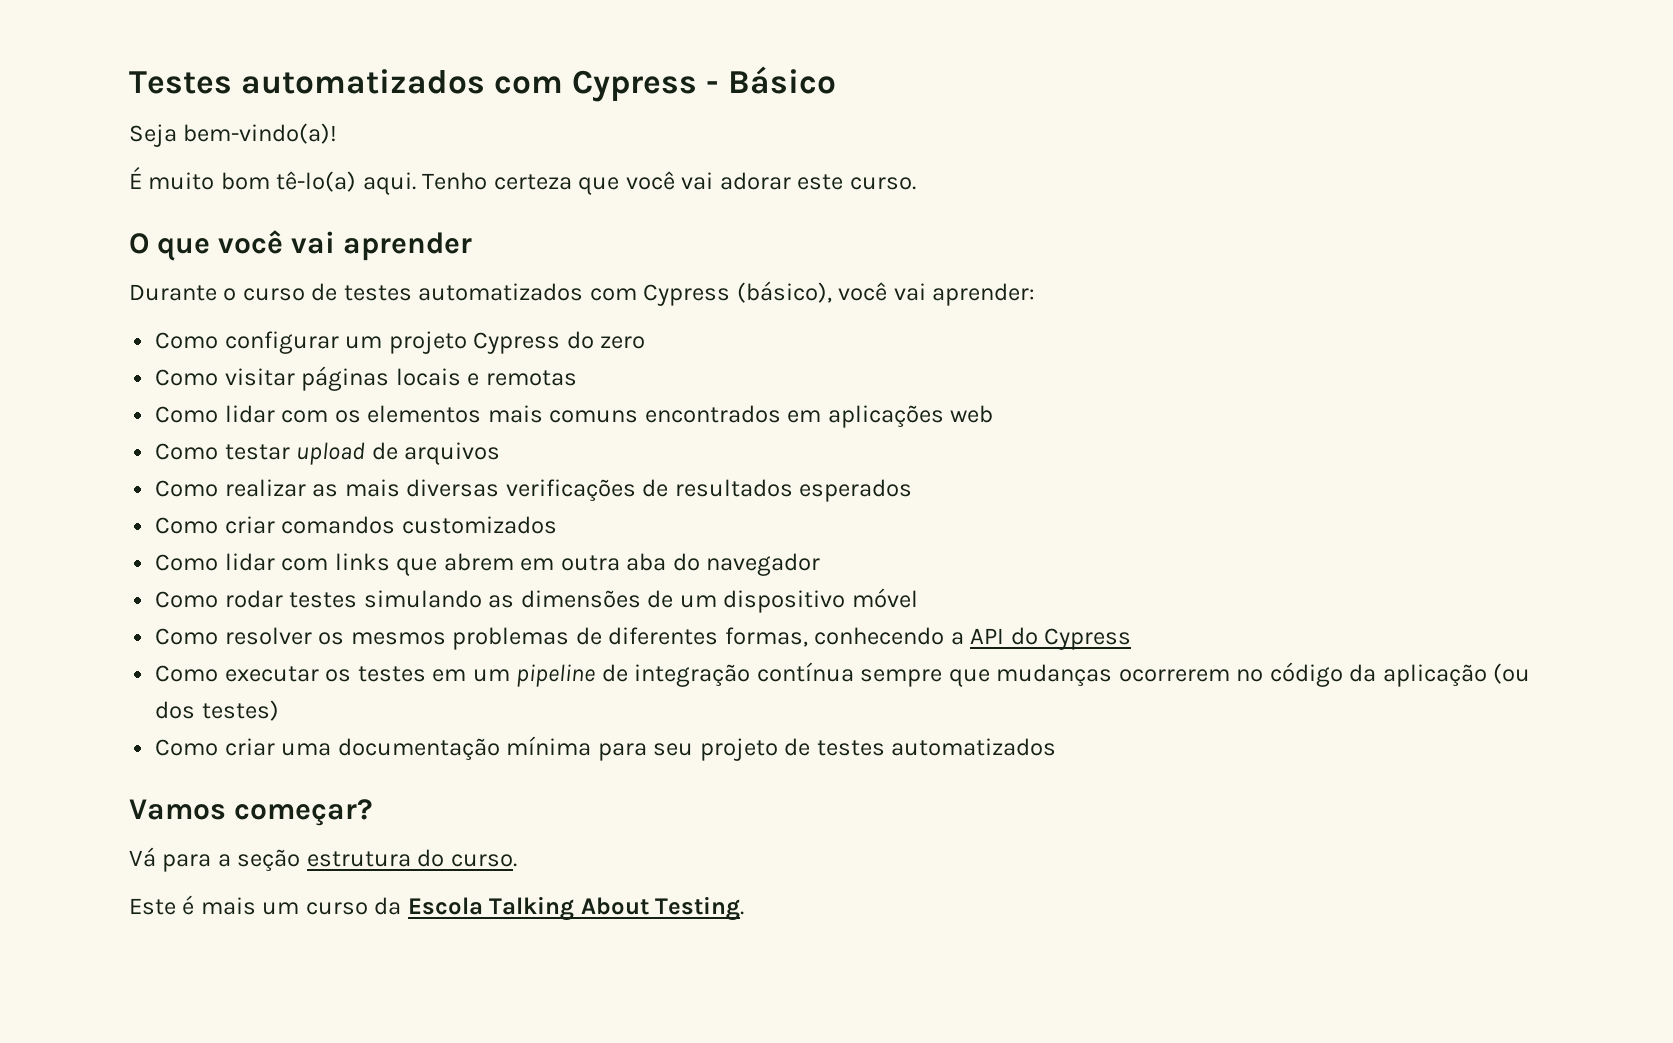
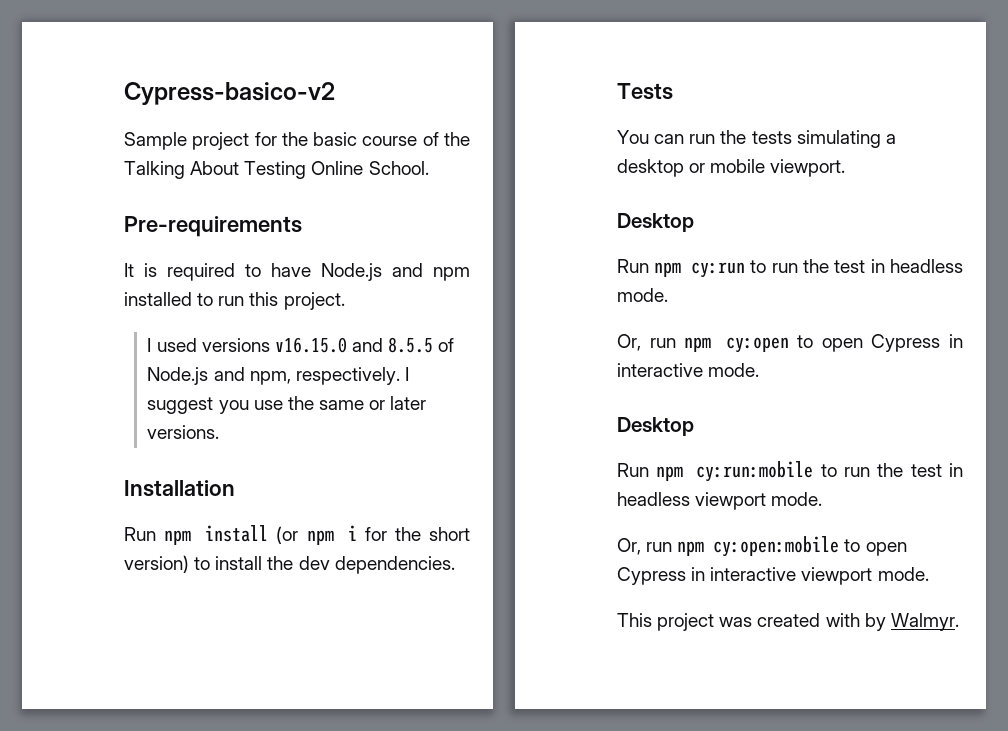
[129,66,837,102] [129,123,338,147] [129,167,916,195] [129,230,473,261] [129,281,1036,306] [155,331,646,354] [155,366,577,391] [155,405,994,428] [155,442,501,465] [155,479,913,502] [155,516,557,534] [155,553,821,576] [155,588,918,613] [155,627,1132,650] [155,662,1531,687] [155,700,279,721] [155,736,1057,761] [129,799,374,826] [129,847,517,872] [129,895,745,921] Testes automatizados com Cypress - Básico // Seja bem-vindo(a)! // É muito bom tê-lo(a) aqui. Tenho certeza que você vai adorar este curso. // O que você vai aprender // Durante o curso de testes automatizados com Cypress (básico), você vai aprender: // Como configurar um projeto Cypress do zero // Como visitar páginas locais e remotas // Como lidar com os elementos mais comuns encontrados em aplicações web // Como testar upload de arquivos // Como realizar as mais diversas verificações de resultados esperados // Como criar comandos customizados // Como lidar com links que abrem em outra aba do navegador // Como rodar testes simulando as dimensões de um dispositivo móvel // Como resolver os mesmos problemas de diferentes formas, conhecendo a API do Cypress // Como executar os testes em um pipeline de integração contínua sempre que mudanças ocorrerem no código da aplicação (ou dos testes) // Como criar uma documentação mínima para seu projeto de testes automatizados // Vamos começar? // Vá para a seção estrutura do curso. // Este é mais um curso da Escola Talking About Testing. -> [124,82,335,105] [124,132,470,150] [124,161,429,179] [124,216,302,237] [124,263,470,281] [124,292,345,310] [147,337,455,353] [147,367,409,385] [147,396,427,414] [147,425,220,439] [124,480,235,497] [124,525,470,545] [124,555,455,574] [617,83,673,100] [617,130,896,148] [617,159,846,177] [617,213,694,232] [617,259,963,278] [617,288,668,302] [617,334,963,353] [617,363,760,377] [617,417,694,436] [617,461,963,482] [617,492,823,510] [617,536,907,557] [617,567,929,585] [617,613,959,631] Cypress-basico-v2 // Sample project for the basic course of the Talking About Testing Online School. // Pre-requirements // It is required to have Node.js and npm installed to run this project. // I used versions v16.15.0 and 8.5.5 of Node.js and npm, respectively. I suggest you use the same or later versions. // Installation // Run npm install (or npm i for the short version) to install the dev dependencies. // Tests // You can run the tests simulating a desktop or mobile viewport. // Desktop // Run npm cy:run to run the test in headless mode. // Or, run npm cy:open to open Cypress in interactive mode. // Desktop // Run npm cy:run:mobile to run the test in headless viewport mode. // Or, run npm cy:open:mobile to open Cypress in interactive viewport mode. // This project was created with by Walmyr.

